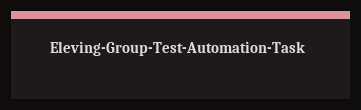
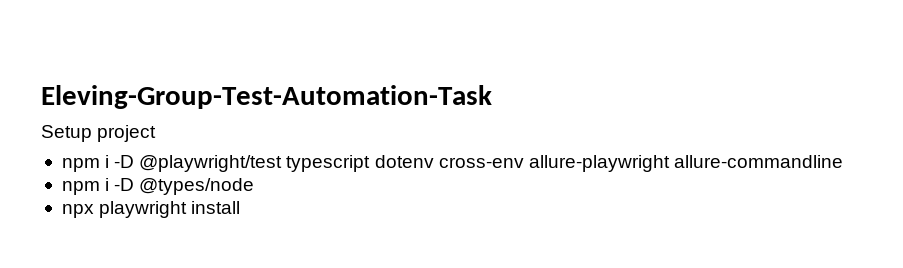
(305, 48) none -> [41,125,157,142] [61,155,843,172] [61,178,255,195] [61,201,241,218] // Setup project // npm i -D @playwright/test typescript dotenv cross-env allure-playwright allure-commandline // npm i -D @types/node // npx playwright install

